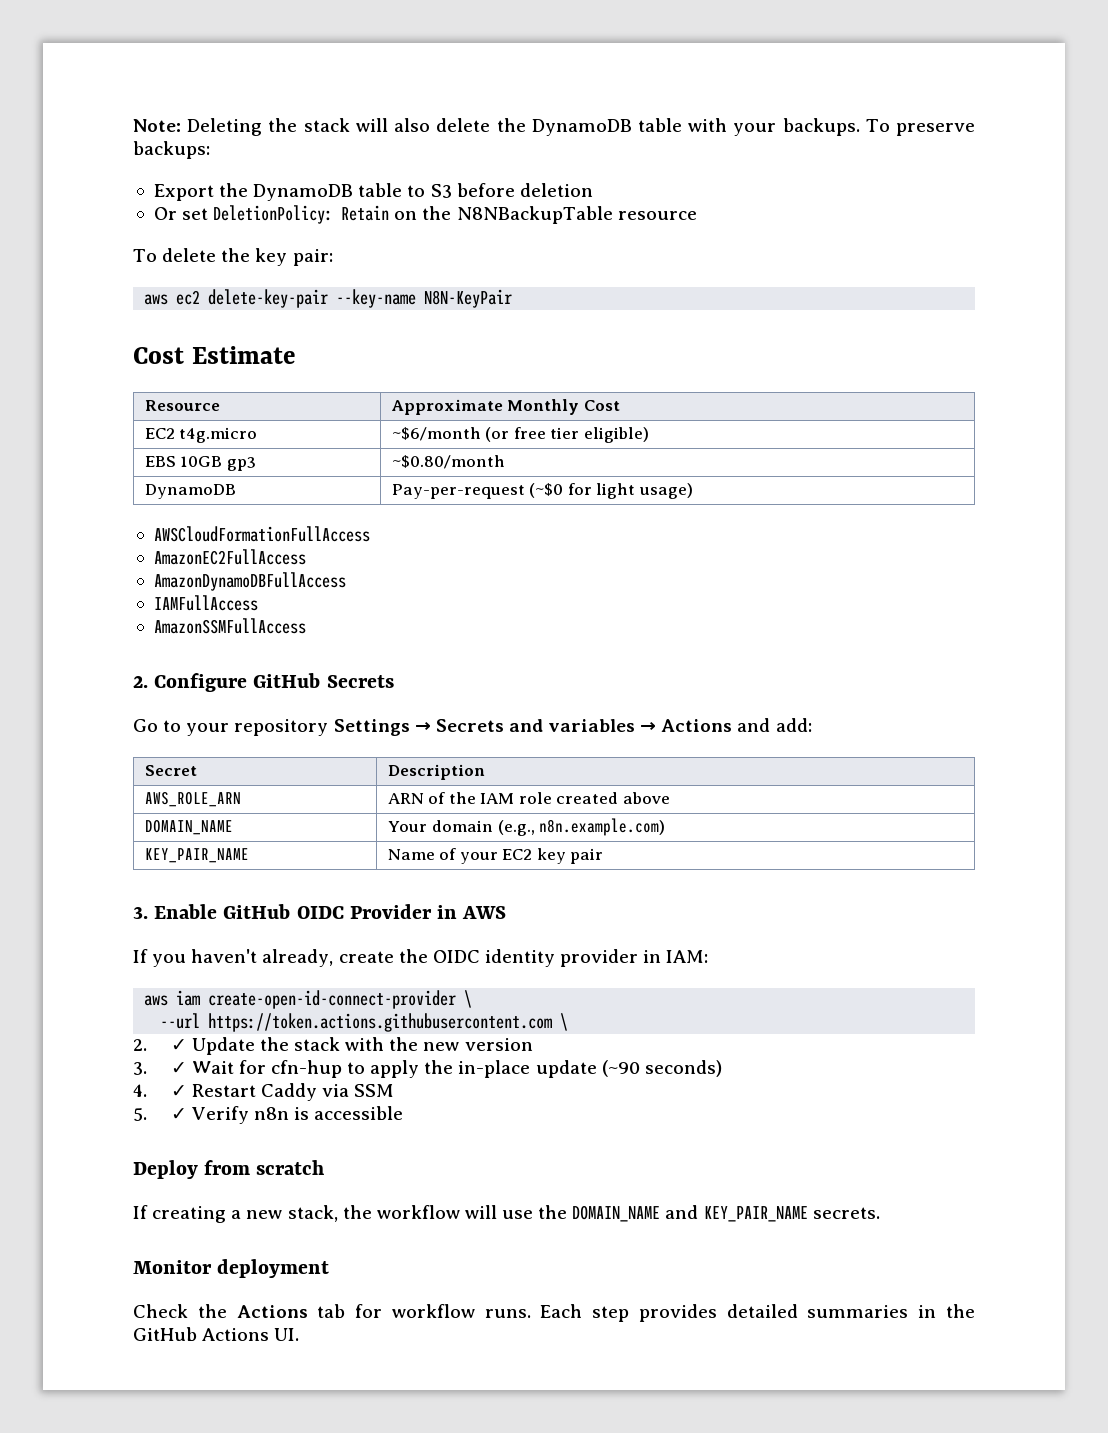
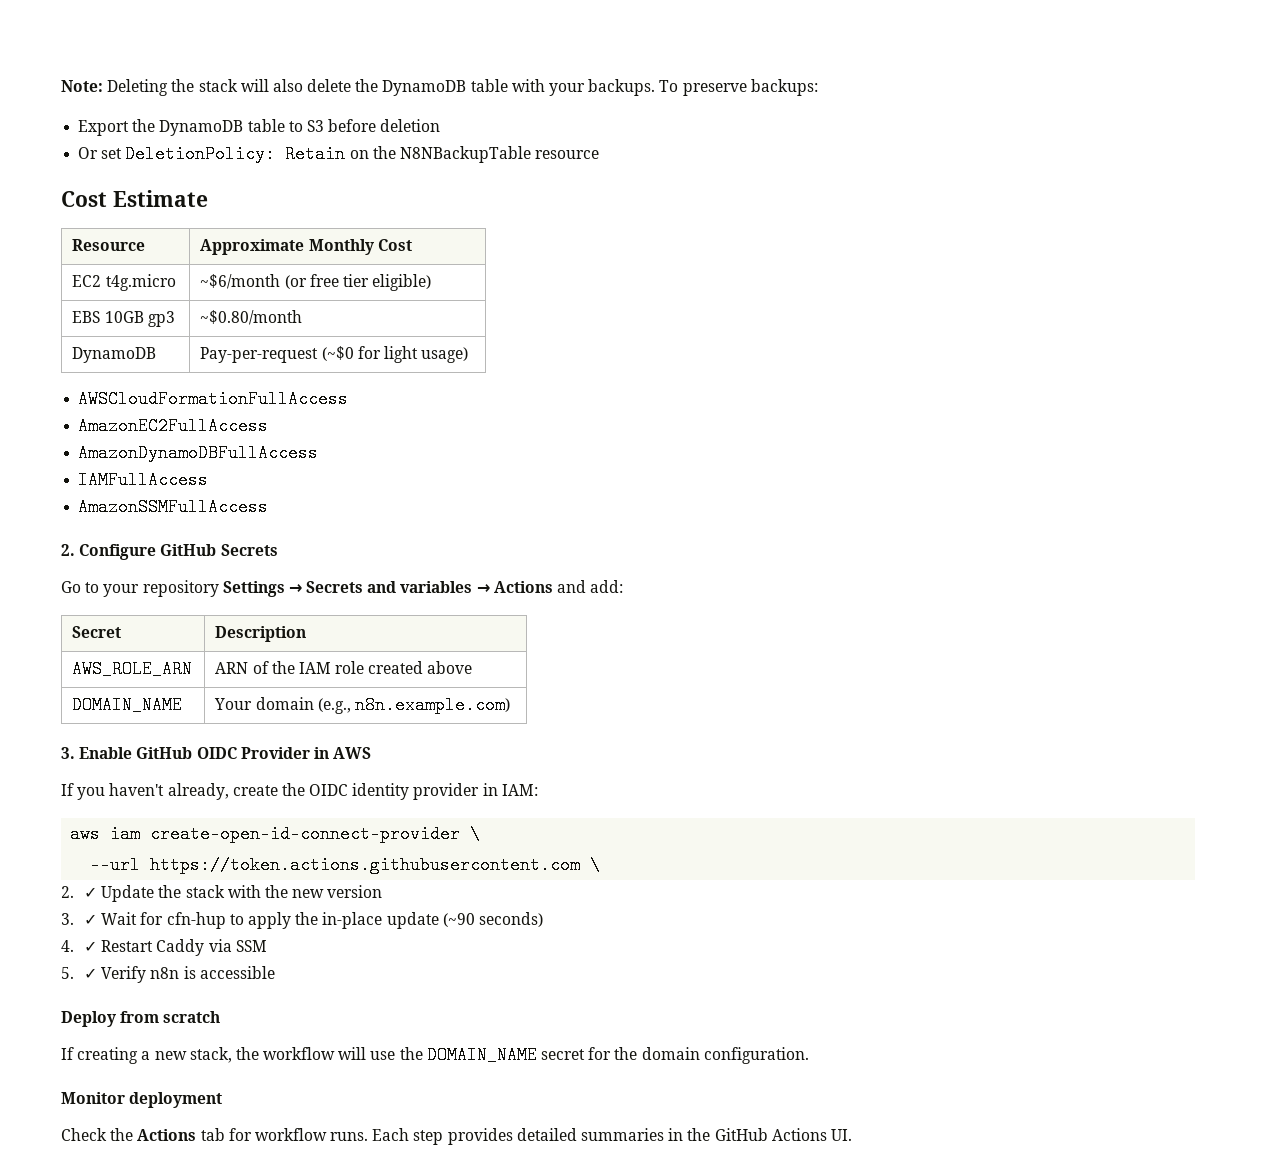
[133,248,333,266] [144,289,513,308] // To delete the key pair: // aws ec2 delete-key-pair --key-name N8N-KeyPair -> (600, 154) none
[144,848,249,863] [387,848,604,864] // KEY_PAIR_NAME | Name of your EC2 key pair -> (510, 705) none
[665,1205,880,1222] and KEY_PAIR_NAME secrets. -> [541,1047,809,1064] secret for the domain configuration.

